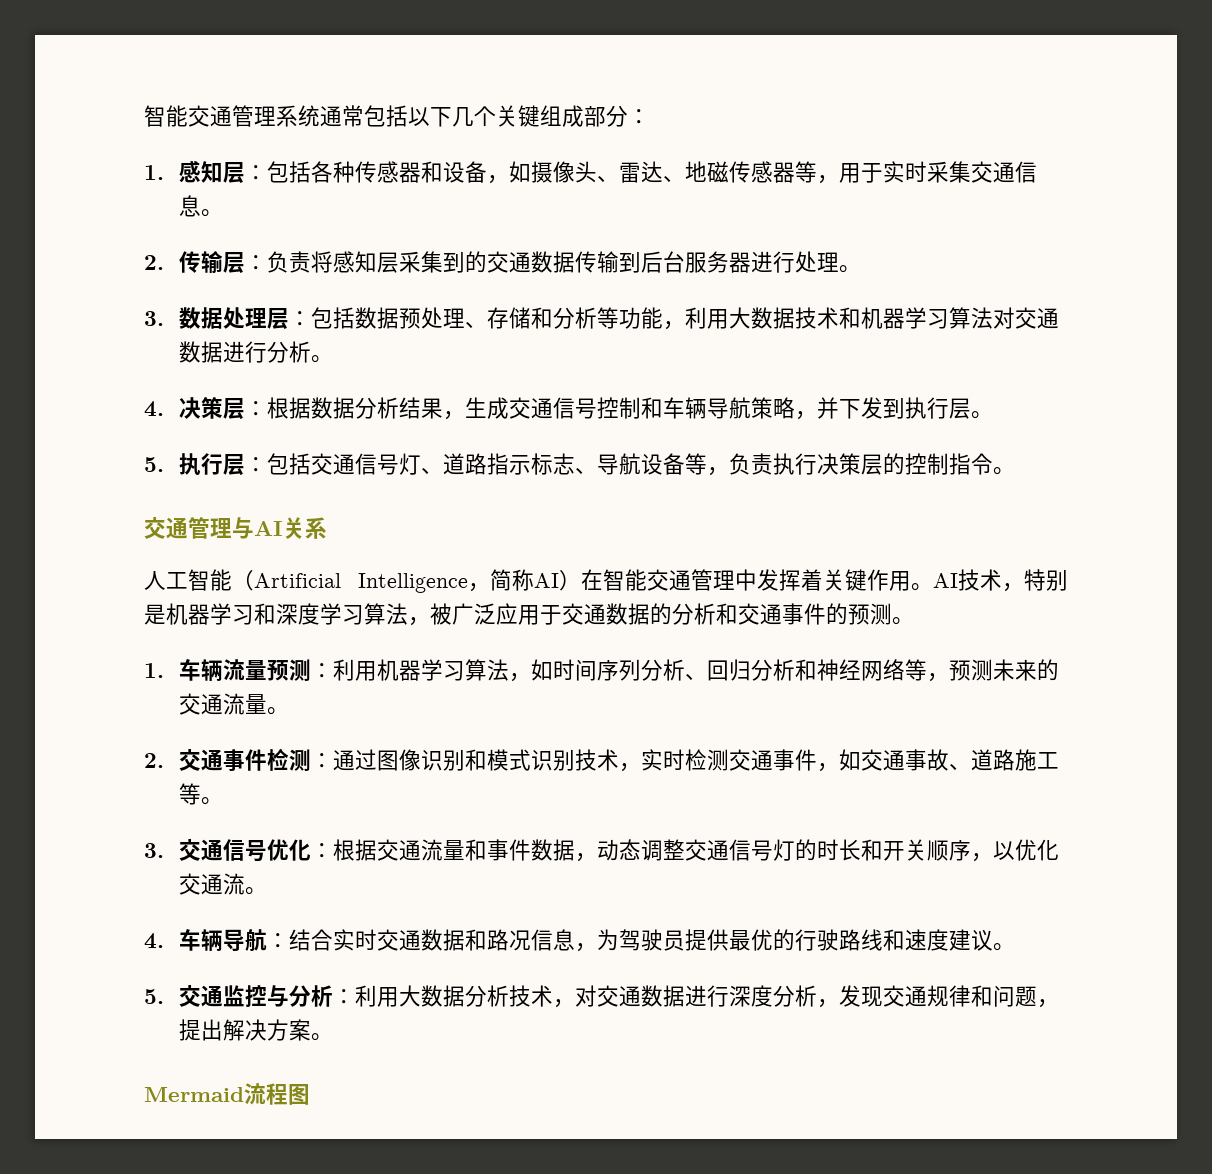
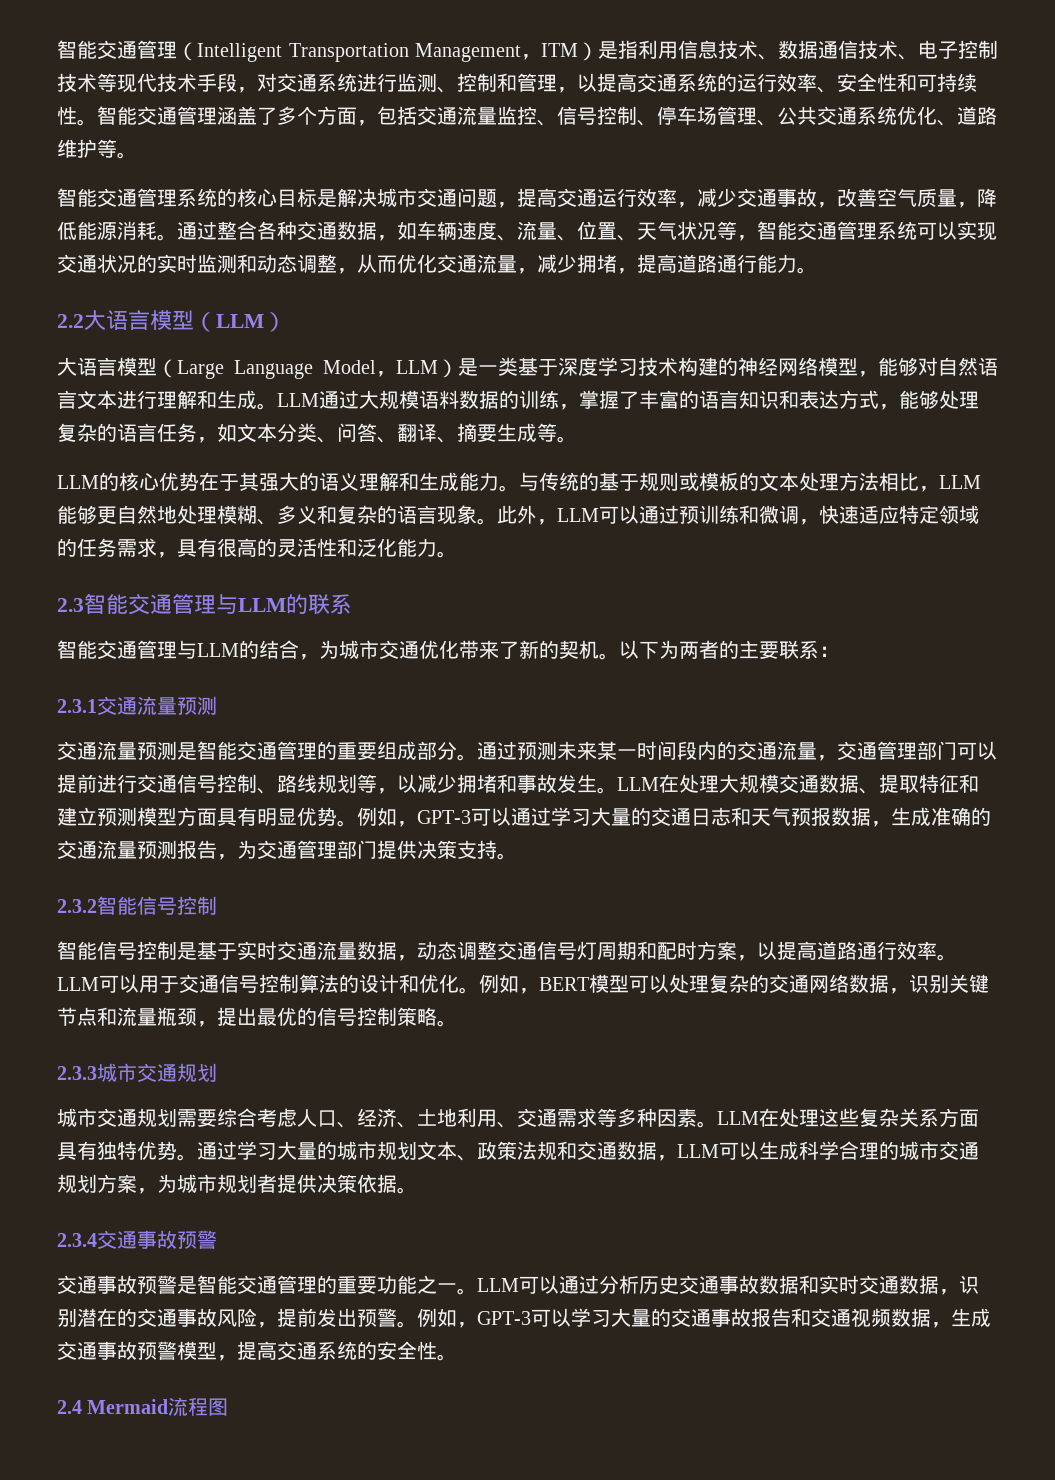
[144,105,650,127] [144,160,1037,184] [178,195,223,217] [144,251,861,274] [144,307,1059,330] [178,341,333,363] [144,397,993,420] [144,453,1015,476] [144,517,327,539] [144,569,1068,593] [144,603,914,626] [144,659,1059,682] [178,693,289,715] [144,748,1059,772] [178,783,223,805] [144,839,531,862] 智能交通管理系统通常包括以下几个关键组成部分： // 1.感知层：包括各种传感器和设备，如摄像头、雷达、地磁传感器等，用于实时采集交通信息。 // 2.传输层：负责将感知层采集到的交通数据传输到后台服务器进行处理。 // 3.数据处理层：包括数据预处理、存储和分析等功能，利用大数据技术和机器学习算法对交通数据进行分析。 // 4.决策层：根据数据分析结果，生成交通信号控制和车辆导航策略，并下发到执行层。 // 5.执行层：包括交通信号灯、道路指示标志、导航设备等，负责执行决策层的控制指令。 // 交通管理与AI关系 // 人工智能（Artificial Intelligence，简称AI）在智能交通管理中发挥着关键作用。AI技术，特别是机器学习和深度学习算法，被广泛应用于交通数据的分析和交通事件的预测。 // 1.车辆流量预测：利用机器学习算法，如时间序列分析、回归分析和神经网络等，预测未来的交通流量。 // 2.交通事件检测：通过图像识别和模式识别技术，实时检测交通事件，如交通事故、道路施工等。 // 3.交通信号优化：根据交通流量和事件 -> [57,40,998,62] [57,73,977,93] [57,106,997,126] [57,139,137,159] [57,188,997,208] [57,221,997,241] [57,254,817,274] [57,310,286,332] [57,357,998,379] [57,390,979,410] [57,423,577,443] [57,472,981,492] [57,505,979,525] [57,538,457,558] [57,593,352,615] [57,640,839,660] [57,696,217,715] [57,741,997,761] [57,774,979,794] [57,807,991,827] [57,840,517,860] [57,896,217,915] [57,941,357,960] 智能交通管理（Intelligent Transportation Management，ITM）是指利用信息技术、数据通信技术、电子控制技术等现代技术手段，对交通系统进行监测、控制和管理，以提高交通系统的运行效率、安全性和可持续性。智能交通管理涵盖了多个方面，包括交通流量监控、信号控制、停车场管理、公共交通系统优化、道路维护等。 // 智能交通管理系统的核心目标是解决城市交通问题，提高交通运行效率，减少交通事故，改善空气质量，降低能源消耗。通过整合各种交通数据，如车辆速度、流量、位置、天气状况等，智能交通管理系统可以实现交通状况的实时监测和动态调整，从而优化交通流量，减少拥堵，提高道路通行能力。 // 2.2大语言模型（LLM） // 大语言模型（Large Language Model，LLM）是一类基于深度学习技术构建的神经网络模型，能够对自然语言文本进行理解和生成。LLM通过大规模语料数据的训练，掌握了丰富的语言知识和表达方式，能够处理复杂的语言任务，如文本分类、问答、翻译、摘要生成等。 // LLM的核心优势在于其强大的语义理解和生成能力。与传统的基于规则或模板的文本处理方法相比，LLM能够更自然地处理模糊、多义和复杂的语言现象。此外，LLM可以通过预训练和微调，快速适应特定领域的任务需求，具有很高的灵活性和泛化能力。 // 2.3智能交通管理与LLM的联系 // 智能交通管理与LLM的结合，为城市交通优化带来了新的契机。以下为两者的主要联系： // 2.3.1交通流量预测 // 交通流量预测是智能交通管理的重要组成部分。通过预测未来某一时间段内的交通流量，交通管理部门可以提前进行交通信号控制、路线规划等，以减少拥堵和事故发生。LLM在处理大规模交通数据、提取特征和建立预测模型方面具有明显优势。例如，GPT-3可以通过学习大量的交通日志和天气预报数据，生成准确的交通流量预测报告，为交通管理部门提供决策支持。 // 2.3.2智能信号控制 // 智能信号控制是基于实时交通流量
[794,839,1059,862] [178,873,267,895] [144,929,1015,952] [144,985,1059,1008] [178,1019,333,1041] 的时长和开关顺序，以优化交通流。 // 4.车辆导航：结合实时交通数据和路况信息，为驾驶员提供最优的行驶路线和速度建议。 // 5.交通监控与分析：利用大数据分析技术，对交通数据进行深度分析，发现交通规律和问题，提出解决方案。 // -> [597,941,957,961] [57,974,989,994] [57,1007,457,1027] [57,1063,217,1082] [57,1108,979,1128] [57,1141,979,1161] [57,1174,417,1194] [57,1230,217,1249] [57,1275,979,1295] [57,1308,991,1328] [57,1341,457,1361] [57,1400,82,1414] 周期和配时方案，以提高道路通行效率。LLM可以用于交通信号控制算法的设计和优化。例如，BERT模型可以处理复杂的交通网络数据，识别关键节点和流量瓶颈，提出最优的信号控制策略。 // 2.3.3城市交通规划 // 城市交通规划需要综合考虑人口、经济、土地利用、交通需求等多种因素。LLM在处理这些复杂关系方面具有独特优势。通过学习大量的城市规划文本、政策法规和交通数据，LLM可以生成科学合理的城市交通规划方案，为城市规划者提供决策依据。 // 2.3.4交通事故预警 // 交通事故预警是智能交通管理的重要功能之一。LLM可以通过分析历史交通事故数据和实时交通数据，识别潜在的交通事故风险，提前发出预警。例如，GPT-3可以学习大量的交通事故报告和交通视频数据，生成交通事故预警模型，提高交通系统的安全性。 // 2.4

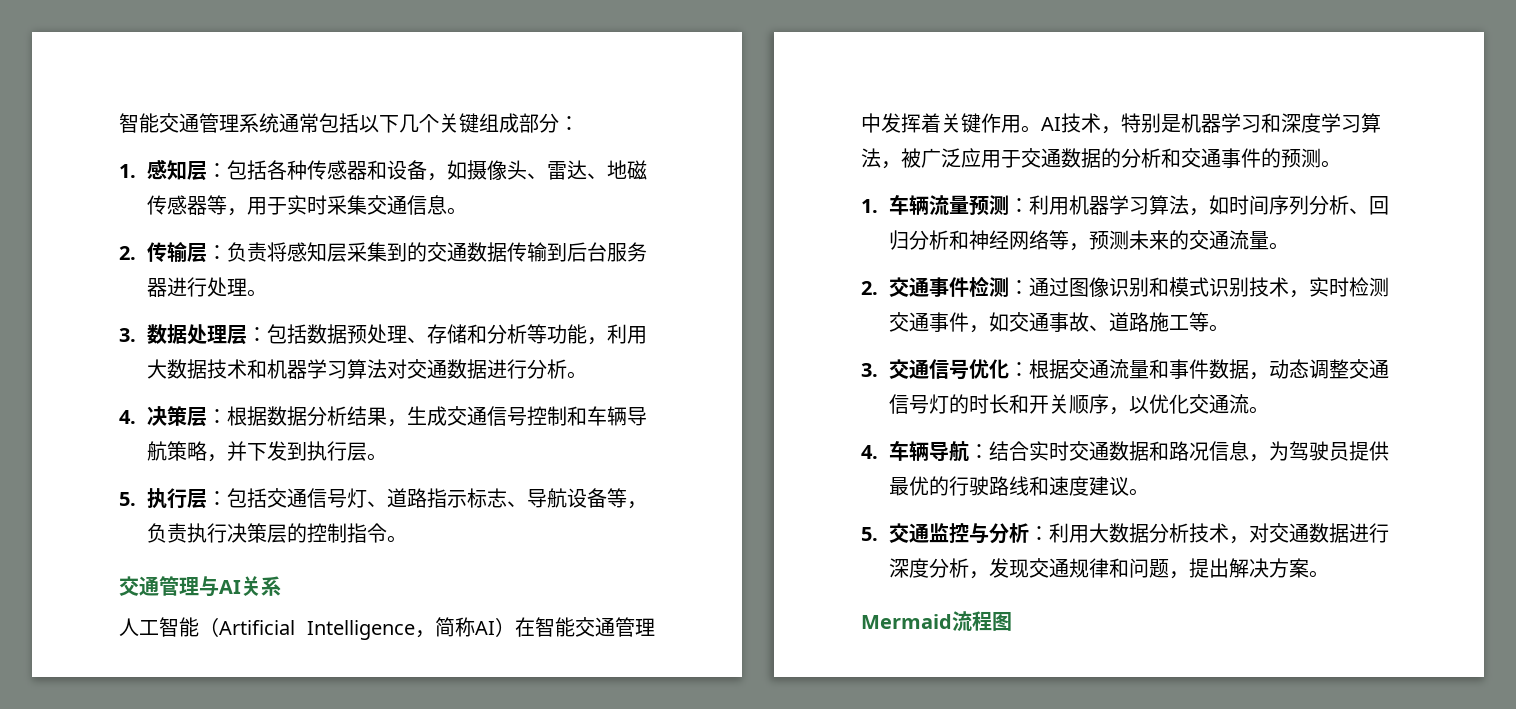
[57,40,998,62] [57,73,977,93] [57,106,997,126] [57,139,137,159] [57,188,997,208] [57,221,997,241] [57,254,817,274] [57,310,286,332] [57,357,998,379] [57,390,979,410] [57,423,577,443] [57,472,981,492] [57,505,979,525] [57,538,457,558] [57,593,352,615] [57,640,839,660] [57,696,217,715] [57,741,997,761] [57,774,979,794] [57,807,991,827] [57,840,517,860] [57,896,217,915] [57,941,357,960] 智能交通管理（Intelligent Transportation Management，ITM）是指利用信息技术、数据通信技术、电子控制技术等现代技术手段，对交通系统进行监测、控制和管理，以提高交通系统的运行效率、安全性和可持续性。智能交通管理涵盖了多个方面，包括交通流量监控、信号控制、停车场管理、公共交通系统优化、道路维护等。 // 智能交通管理系统的核心目标是解决城市交通问题，提高交通运行效率，减少交通事故，改善空气质量，降低能源消耗。通过整合各种交通数据，如车辆速度、流量、位置、天气状况等，智能交通管理系统可以实现交通状况的实时监测和动态调整，从而优化交通流量，减少拥堵，提高道路通行能力。 // 2.2大语言模型（LLM） // 大语言模型（Large Language Model，LLM）是一类基于深度学习技术构建的神经网络模型，能够对自然语言文本进行理解和生成。LLM通过大规模语料数据的训练，掌握了丰富的语言知识和表达方式，能够处理复杂的语言任务，如文本分类、问答、翻译、摘要生成等。 // LLM的核心优势在于其强大的语义理解和生成能力。与传统的基于规则或模板的文本处理方法相比，LLM能够更自然地处理模糊、多义和复杂的语言现象。此外，LLM可以通过预训练和微调，快速适应特定领域的任务需求，具有很高的灵活性和泛化能力。 // 2.3智能交通管理与LLM的联系 // 智能交通管理与LLM的结合，为城市交通优化带来了新的契机。以下为两者的主要联系： // 2.3.1交通流量预测 // 交通流量预测是智能交通管理的重要组成部分。通过预测未来某一时间段内的交通流量，交通管理部门可以提前进行交通信号控制、路线规划等，以减少拥堵和事故发生。LLM在处理大规模交通数据、提取特征和建立预测模型方面具有明显优势。例如，GPT-3可以通过学习大量的交通日志和天气预报数据，生成准确的交通流量预测报告，为交通管理部门提供决策支持。 // 2.3.2智能信号控制 // 智能信号控制是基于实时交通流量 -> [119,113,579,133] [119,159,648,181] [147,195,468,216] [119,242,648,263] [147,277,268,297] [119,324,648,345] [147,359,588,379] [119,406,648,427] [147,441,388,462] [119,488,648,509] [147,523,408,543] [119,576,281,597] [119,617,655,640] [861,113,1381,134] [861,148,1341,169] [861,194,1390,216] [889,230,1290,251] [861,276,1390,298] [889,312,1230,333] [861,359,1210,380] 智能交通管理系统通常包括以下几个关键组成部分： // 1.感知层：包括各种传感器和设备，如摄像头、雷达、地磁传感器等，用于实时采集交通信息。 // 2.传输层：负责将感知层采集到的交通数据传输到后台服务器进行处理。 // 3.数据处理层：包括数据预处理、存储和分析等功能，利用大数据技术和机器学习算法对交通数据进行分析。 // 4.决策层：根据数据分析结果，生成交通信号控制和车辆导航策略，并下发到执行层。 // 5.执行层：包括交通信号灯、道路指示标志、导航设备等，负责执行决策层的控制指令。 // 交通管理与AI关系 // 人工智能（Artificial Intelligence，简称AI）在智能交通管理中发挥着关键作用。AI技术，特别是机器学习和深度学习算法，被广泛应用于交通数据的分析和交通事件的预测。 // 1.车辆流量预测：利用机器学习算法，如时间序列分析、回归分析和神经网络等，预测未来的交通流量。 // 2.交通事件检测：通过图像识别和模式识别技术，实时检测交通事件，如交通事故、道路施工等。 // 3.交通信号优化：根据交通流量和事件
[597,941,957,961] [57,974,989,994] [57,1007,457,1027] [57,1063,217,1082] [57,1108,979,1128] [57,1141,979,1161] [57,1174,417,1194] [57,1230,217,1249] [57,1275,979,1295] [57,1308,991,1328] [57,1341,457,1361] [57,1400,82,1414] 周期和配时方案，以提高道路通行效率。LLM可以用于交通信号控制算法的设计和优化。例如，BERT模型可以处理复杂的交通网络数据，识别关键节点和流量瓶颈，提出最优的信号控制策略。 // 2.3.3城市交通规划 // 城市交通规划需要综合考虑人口、经济、土地利用、交通需求等多种因素。LLM在处理这些复杂关系方面具有独特优势。通过学习大量的城市规划文本、政策法规和交通数据，LLM可以生成科学合理的城市交通规划方案，为城市规划者提供决策依据。 // 2.3.4交通事故预警 // 交通事故预警是智能交通管理的重要功能之一。LLM可以通过分析历史交通事故数据和实时交通数据，识别潜在的交通事故风险，提前发出预警。例如，GPT-3可以学习大量的交通事故报告和交通视频数据，生成交通事故预警模型，提高交通系统的安全性。 // 2.4 -> [949,394,1270,415] [861,440,1390,462] [889,476,1150,496] [861,523,1390,544] [889,558,1330,579] 的时长和开关顺序，以优化交通流。 // 4.车辆导航：结合实时交通数据和路况信息，为驾驶员提供最优的行驶路线和速度建议。 // 5.交通监控与分析：利用大数据分析技术，对交通数据进行深度分析，发现交通规律和问题，提出解决方案。 //

